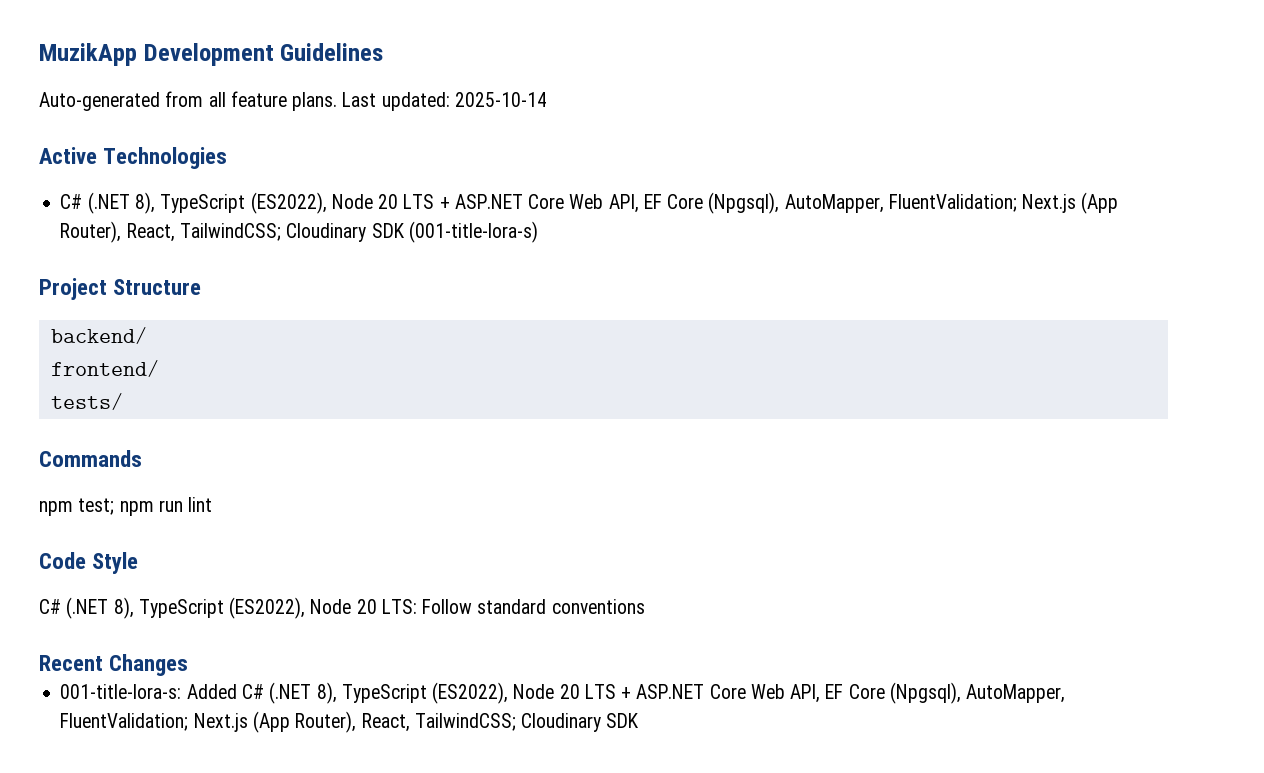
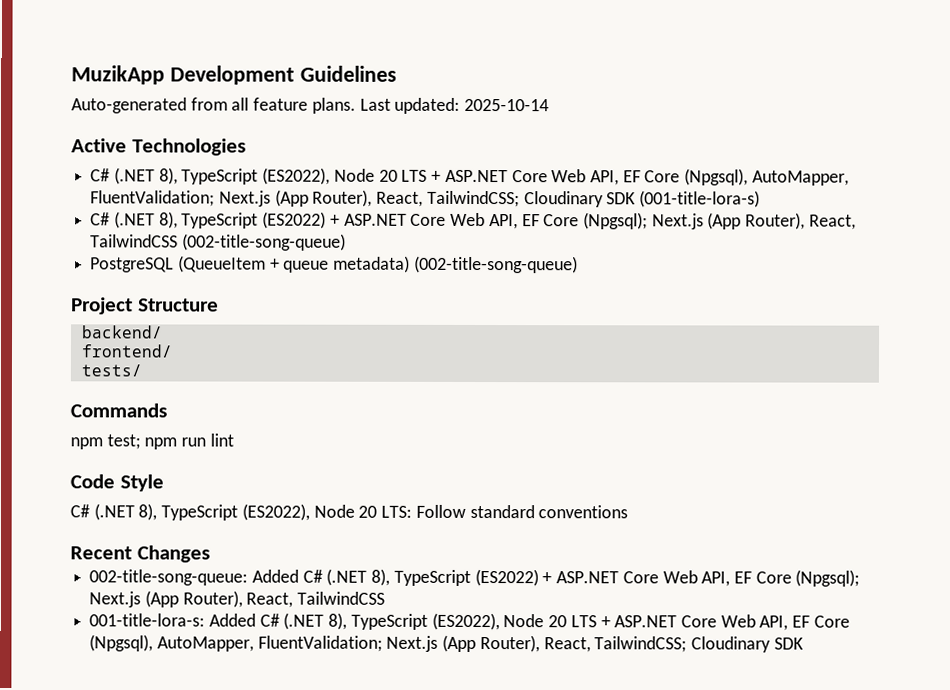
(538, 232) none -> [90,211,856,230] [90,233,346,251] [90,255,578,274] // C# (.NET 8), TypeScript (ES2022) + ASP.NET Core Web API, EF Core (Npgsql); Next.js (App Router), React, TailwindCSS (002-title-song-queue) // PostgreSQL (QueueItem + queue metadata) (002-title-song-queue)
(189, 665) none -> [89,568,861,587] [89,590,386,608] // 002-title-song-queue: Added C# (.NET 8), TypeScript (ES2022) + ASP.NET Core Web API, EF Core (Npgsql); Next.js (App Router), React, TailwindCSS

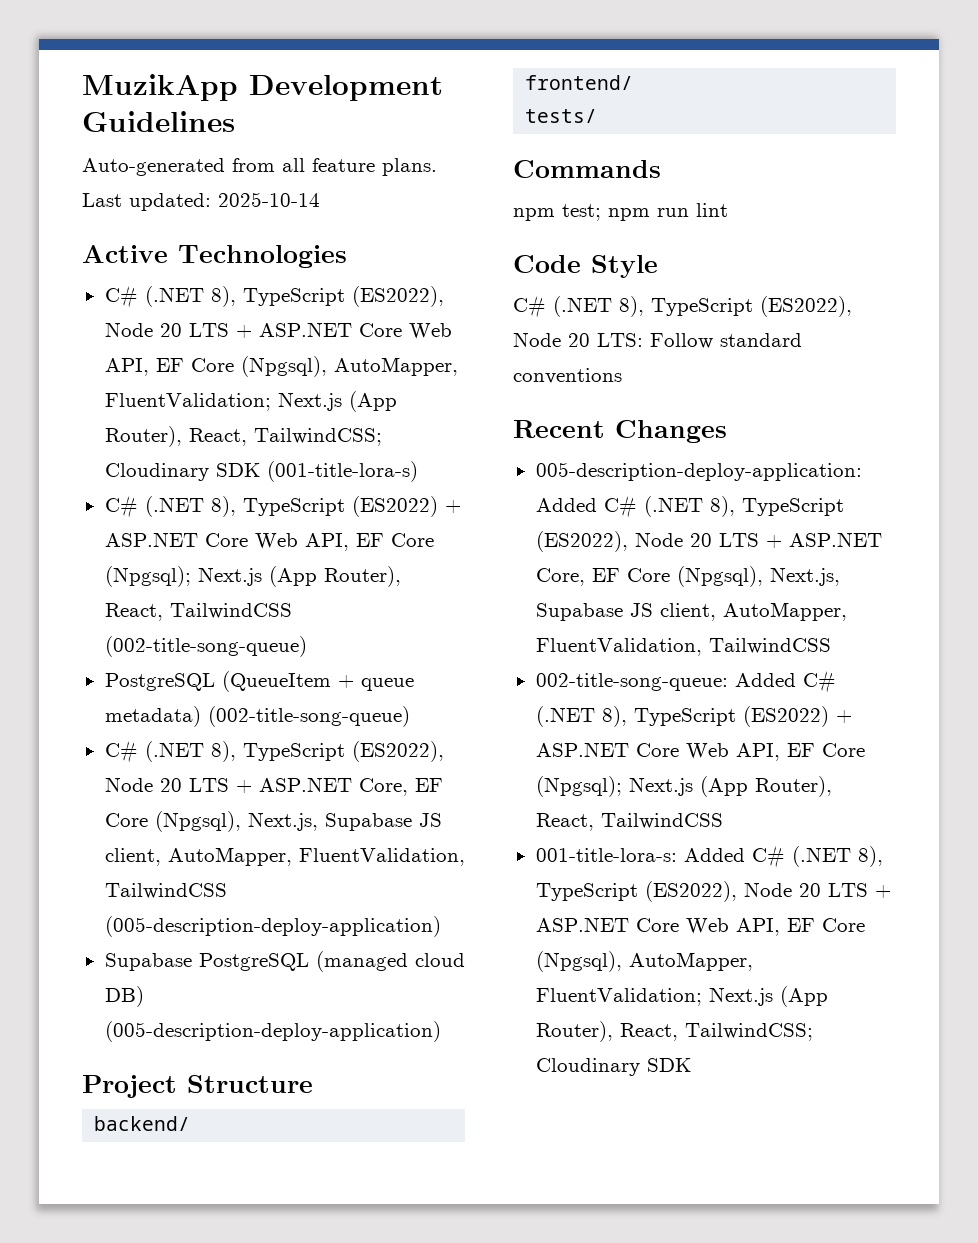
(578, 264) none -> [104,740,444,763] [104,777,443,796] [104,811,442,832] [104,847,465,866] [104,883,227,899] [104,916,441,937] [104,951,465,972] [104,986,144,1007] [104,1021,441,1042] // C# (.NET 8), TypeScript (ES2022), Node 20 LTS + ASP.NET Core, EF Core (Npgsql), Next.js, Supabase JS client, AutoMapper, FluentValidation, TailwindCSS (005-description-deploy-application) // Supabase PostgreSQL (managed cloud DB) (005-description-deploy-application)
(210, 554) none -> [535,462,862,481] [535,495,844,518] [535,531,882,552] [535,566,840,587] [535,602,847,621] [535,638,831,656] // 005-description-deploy-application: Added C# (.NET 8), TypeScript (ES2022), Node 20 LTS + ASP.NET Core, EF Core (Npgsql), Next.js, Supabase JS client, AutoMapper, FluentValidation, TailwindCSS

